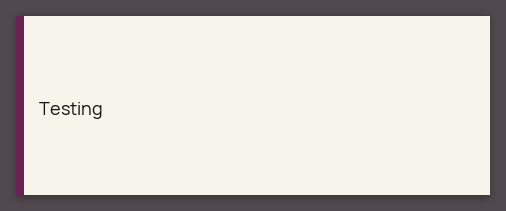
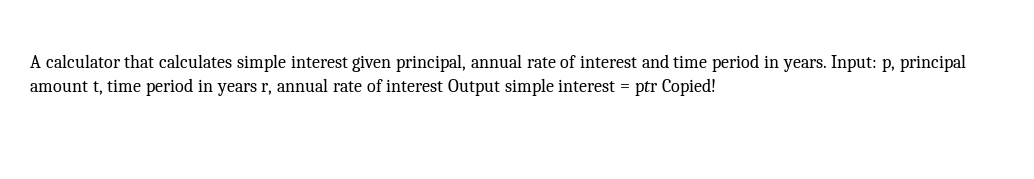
[39,102,103,119] Testing -> [30,54,966,72] [30,78,716,96] A calculator that calculates simple interest given principal, annual rate of interest and time period in years. Input: p, principal amount t, time period in years r, annual rate of interest Output simple interest = ptr Copied!

